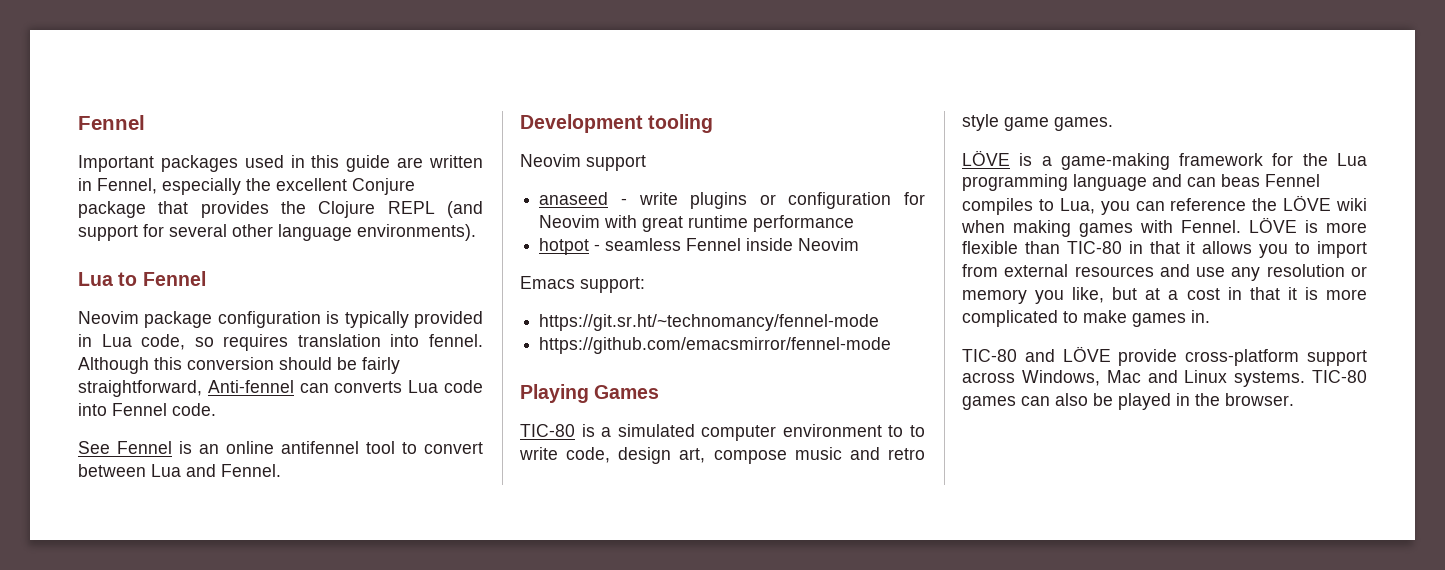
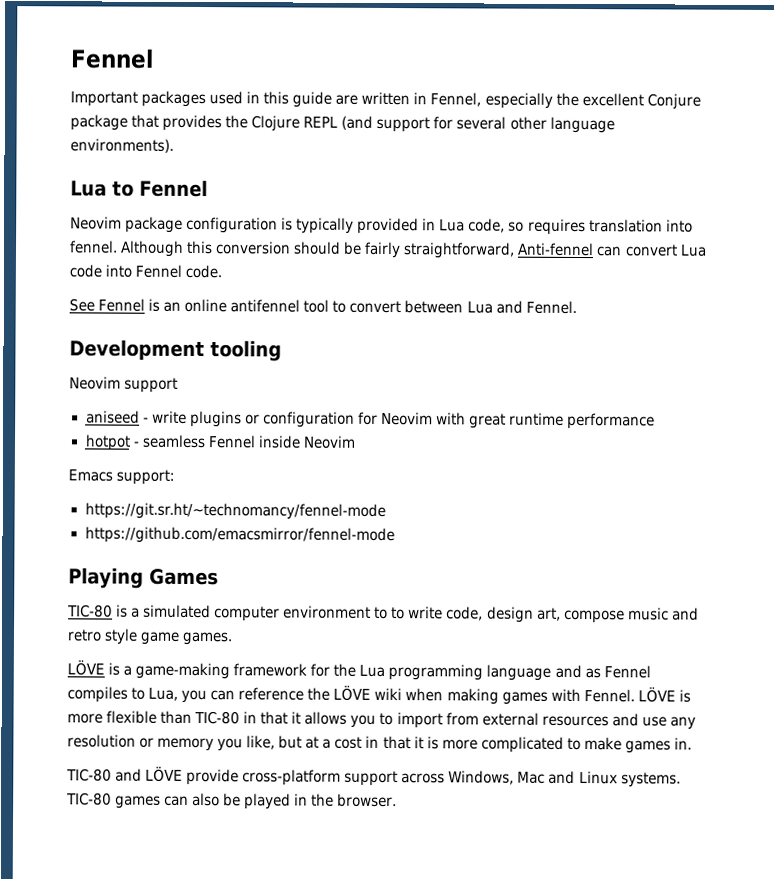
[334,381,403,393] converts -> [624,244,678,257] convert
[539,192,609,205] anaseed -> [85,410,140,424] aniseed
[1187,174,1260,187] can beas -> [584,668,601,679] as

